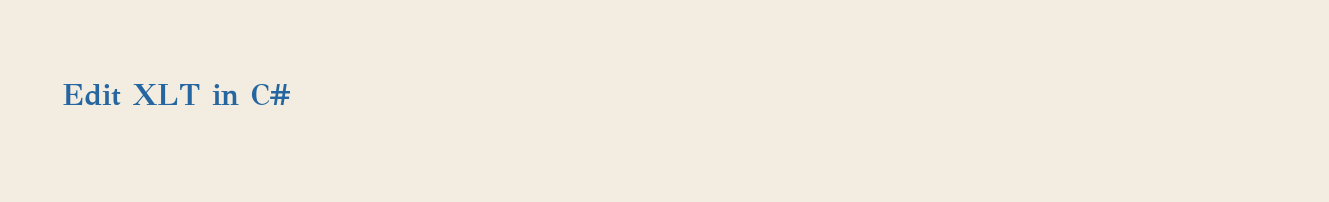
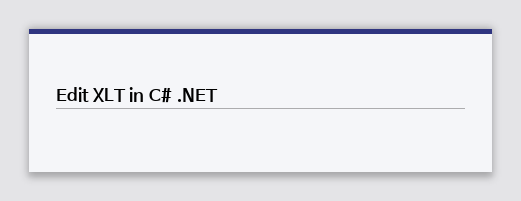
(291, 94) none -> [176,88,218,102] .NET

